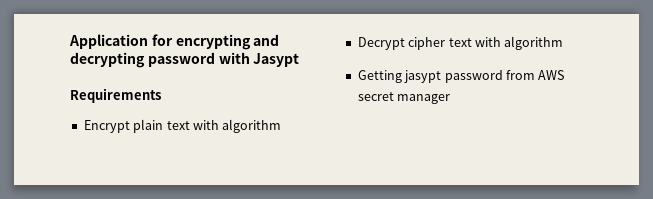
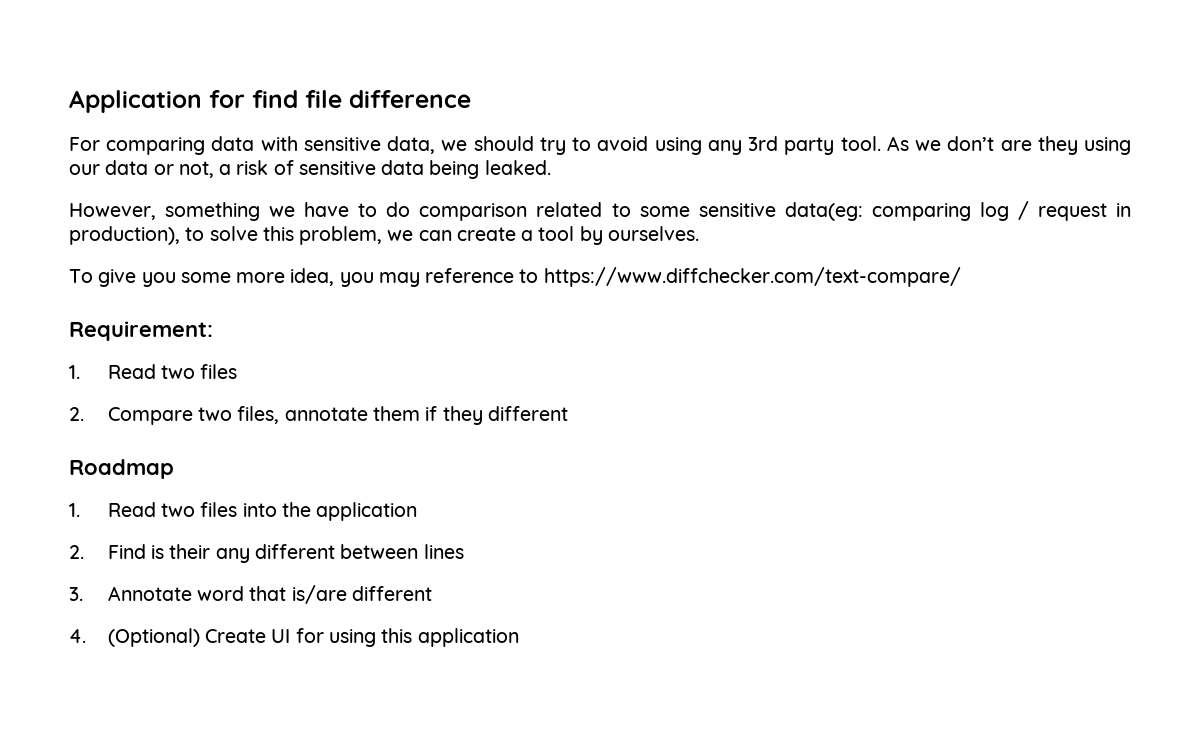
[175,34,280,50] [70,52,300,68] [70,88,161,103] [83,119,282,133] [357,36,564,50] [357,70,565,83] [357,92,451,104] encrypting and decrypting password with Jasypt // Requirements // Encrypt plain text with algorithm // Decrypt cipher text with algorithm // Getting jasypt password from AWS secret manager -> [252,90,471,108] [69,136,1131,155] [69,160,551,179] [69,201,1131,221] [69,226,699,245] [69,267,961,287] [69,321,213,341] [69,364,238,379] [69,406,568,425] [69,459,174,479] [69,502,418,521] [69,544,464,563] [69,585,433,604] [69,628,519,647] find file difference // For comparing data with sensitive data, we should try to avoid using any 3rd party tool. As we don’t are they using our data or not, a risk of sensitive data being leaked. // However, something we have to do comparison related to some sensitive data(eg: comparing log / request in production), to solve this problem, we can create a tool by ourselves. // To give you some more idea, you may reference to https://www.diffchecker.com/text-compare/ // Requirement: // 1. Read two files // 2. Compare two files, annotate them if they different // Roadmap // 1. Read two files into the application // 2. Find is their any different between lines // 3. Annotate word that is/are different // 4. (Optional) Create UI for using this application

